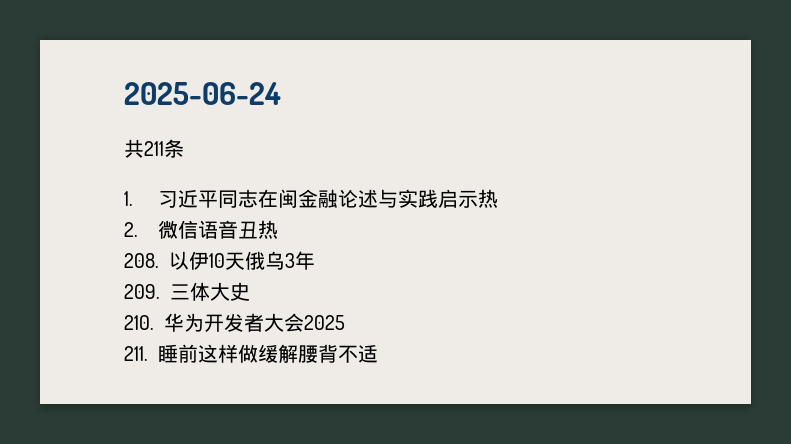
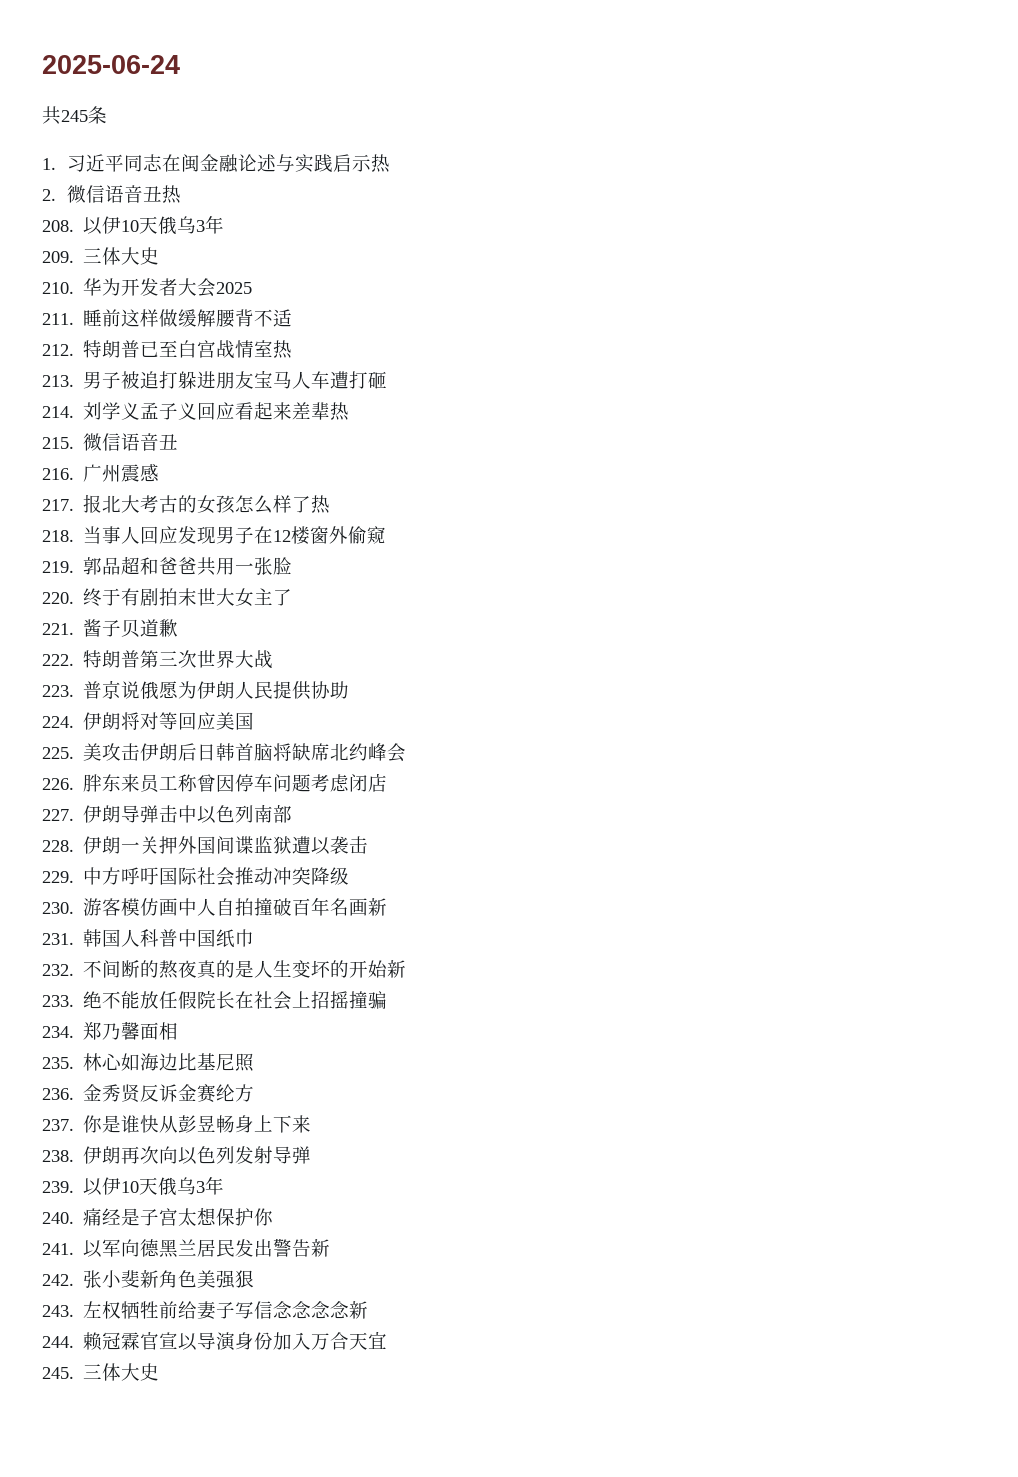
[144,141,164,156] 211 -> [61,110,88,122] 245
(379, 354) none -> [42,340,293,359] [42,370,388,389] [42,402,350,421] [42,433,179,451] [42,464,160,482] [42,494,331,514] [42,526,387,545] [42,556,293,576] [42,588,293,607] [42,619,179,638] [42,650,274,669] [42,680,350,700] [42,712,255,730] [42,743,407,762] [42,773,388,793] [42,804,293,824] [42,836,369,855] [42,867,350,886] [42,897,388,916] [42,929,255,948] [42,960,407,979] [42,991,388,1010] [42,1021,179,1040] [42,1053,255,1072] [42,1084,255,1103] [42,1115,312,1133] [42,1146,312,1165] [42,1176,225,1196] [42,1207,274,1226] [42,1238,331,1258] [42,1270,255,1289] [42,1301,369,1320] [42,1331,388,1351] [42,1363,160,1381] // 212.特朗普已至白宫战情室热 // 213.男子被追打躲进朋友宝马人车遭打砸 // 214.刘学义孟子义回应看起来差辈热 // 215.微信语音丑 // 216.广州震感 // 217.报北大考古的女孩怎么样了热 // 218.当事人回应发现男子在12楼窗外偷窥 // 219.郭品超和爸爸共用一张脸 // 220.终于有剧拍末世大女主了 // 221.酱子贝道歉 // 222.特朗普第三次世界大战 // 223.普京说俄愿为伊朗人民提供协助 // 224.伊朗将对等回应美国 // 225.美攻击伊朗后日韩首脑将缺席北约峰会 // 226.胖东来员工称曾因停车问题考虑闭店 // 227.伊朗导弹击中以色列南部 // 228.伊朗一关押外国间谍监狱遭以袭击 // 229.中方呼吁国际社会推动冲突降级 // 230.游客模仿画中人自拍撞破百年名画新 // 231.韩国人科普中国纸巾 // 232.不间断的熬夜真的是人生变坏的开始新 // 233.绝不能放任假院长在社会上招摇撞骗 // 234.郑乃馨面相 // 235.林心如海边比基尼照 // 236.金秀贤反诉金赛纶方 // 237.你是谁快从彭昱畅身上下来 // 238.伊朗再次向以色列发射导弹 // 239.以伊10天俄乌3年 // 240.痛经是子宫太想保护你 // 241.以军向德黑兰居民发出警告新 // 242.张小斐新角色美强狠 // 243.左权牺牲前给妻子写信念念念念新 // 244.赖冠霖官宣以导演身份加入万合天宜 // 245.三体大史

